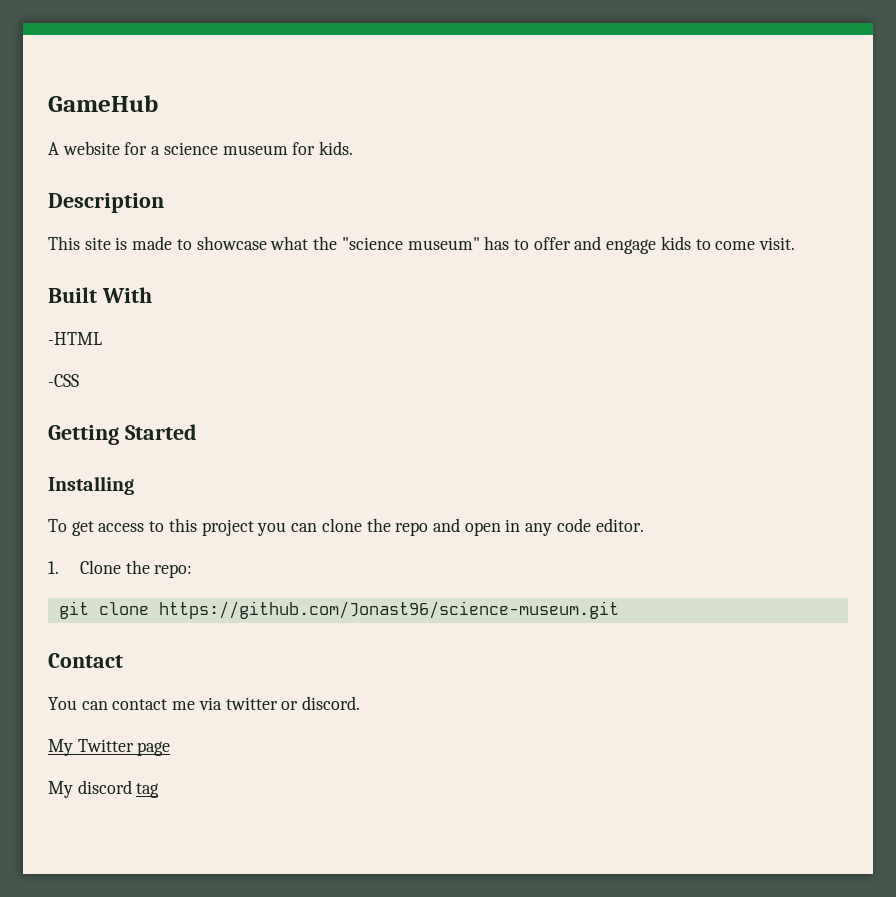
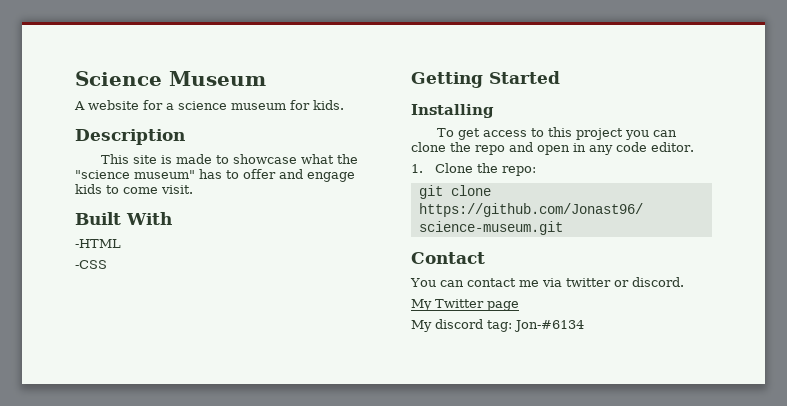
[48,95,158,112] GameHub -> [75,71,266,86] Science Museum
[136,783,160,798] tag -> [487,320,584,332] tag: Jon-#6134

